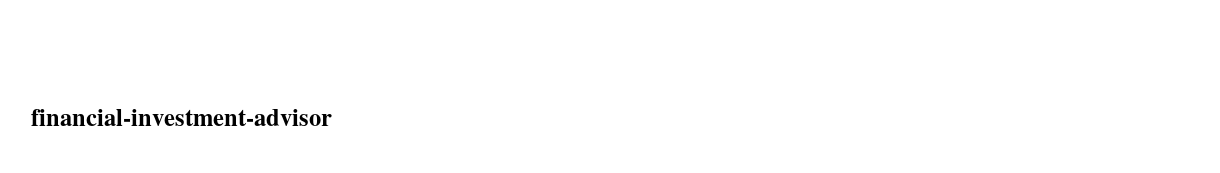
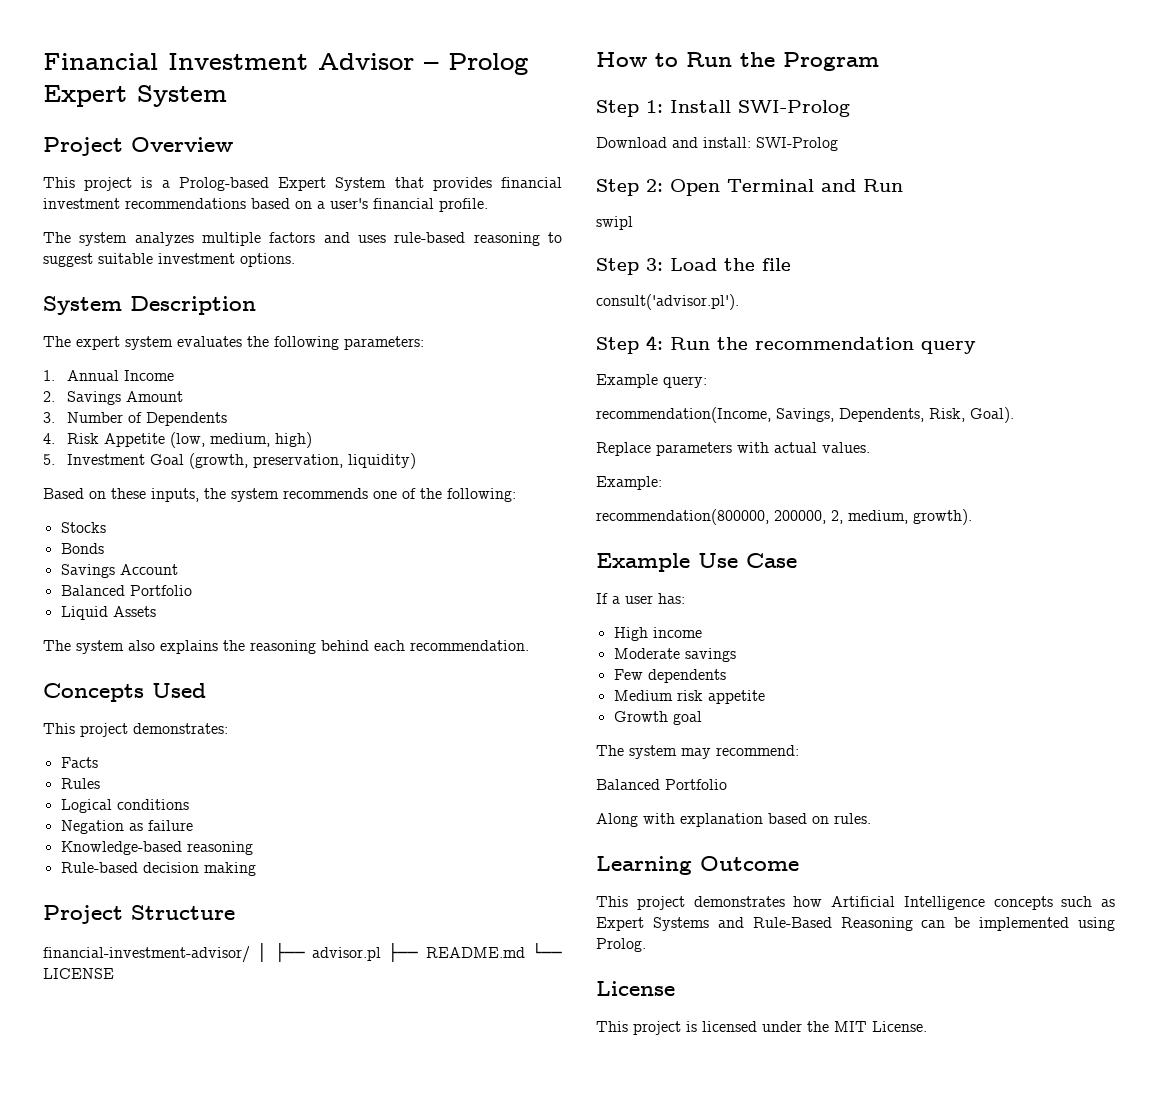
[31,109,332,126] financial-investment-advisor -> [43,53,528,75] [43,85,227,107] [43,137,233,156] [43,177,562,191] [43,198,488,212] [43,232,562,246] [43,253,295,267] [43,296,256,315] [43,336,424,350] [43,370,175,381] [43,391,184,405] [43,412,228,426] [43,432,313,448] [43,453,417,469] [43,488,516,502] [60,522,106,533] [60,543,104,554] [60,564,178,578] [60,585,192,596] [60,606,156,620] [43,640,529,654] [43,683,206,702] [43,723,228,737] [60,757,98,768] [60,778,100,789] [60,799,189,813] [60,820,193,834] [60,841,253,855] [60,862,256,876] [43,905,235,924] [43,942,562,963] [43,968,114,979] [596,52,879,71] [596,100,850,117] [596,137,838,151] [596,179,903,196] [596,216,633,230] [596,258,791,275] [596,294,739,310] [596,335,976,354] [596,374,707,388] [596,407,1014,423] [596,442,870,456] [596,476,662,490] [596,509,972,525] [596,553,797,572] [596,593,685,604] [613,627,702,641] [613,648,736,662] [613,669,726,683] [613,690,765,704] [613,711,702,725] [596,745,799,759] [596,779,727,790] [596,813,871,827] [596,856,799,875] [596,896,1115,910] [596,917,1115,931] [596,938,646,952] [596,981,675,996] [596,1021,927,1035] Financial Investment Advisor – Prolog Expert System // Project Overview // This project is a Prolog-based Expert System that provides financial investment recommendations based on a user's financial profile. // The system analyzes multiple factors and uses rule-based reasoning to suggest suitable investment options. // System Description // The expert system evaluates the following parameters: // 1. Annual Income // 2. Savings Amount // 3. Number of Dependents // 4. Risk Appetite (low, medium, high) // 5. Investment Goal (growth, preservation, liquidity) // Based on these inputs, the system recommends one of the following: // Stocks // Bonds // Savings Account // Balanced Portfolio // Liquid Assets // The system also explains the reasoning behind each recommendation. // Concepts Used // This project demonstrates: // Facts // Rules // Logical conditions // Negation as failure // Knowledge-based reasoning // Rule-based decision making // Project Structure // financial-investment-advisor/ │ ├── advisor.pl ├── README.md └── LICENSE // How to Run the Program // Step 1: Install SWI-Prolog // Download and install: SWI-Prolog // Step 2: Open Terminal and Run // swipl // Step 3: Load the file // consult('advisor.pl'). // Step 4: Run the recommendation query // Example query: // recommendation(Income, Savings, Dependents, Risk, Goal). // Replace parameters with actual values. // Example: // recommendation(800000, 200000, 2, medium, growth). // Example Use Case // If a user has: // High income // Moderate savings // Few dependents // Medium risk appetite // Growth goal // The system may recommend: // Balanced Portfolio // Along with explanation based on rules. // Learning Outcome // This project demonstrates how Artificial Intelligence concepts such as Expert Systems and Rule-Based Reasoning can be implemented using Prolog. // License // This project is licensed under the MIT License.

